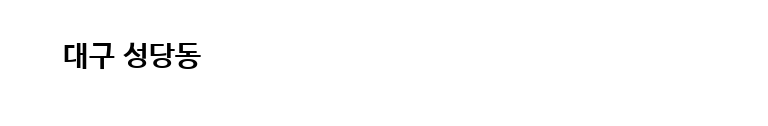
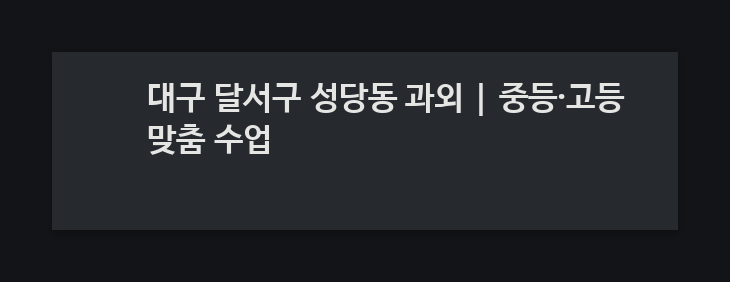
[122,42,201,69] 성당동 -> [213,82,625,116] [147,124,272,155] 달서구 성당동 과외 | 중등·고등 맞춤 수업

